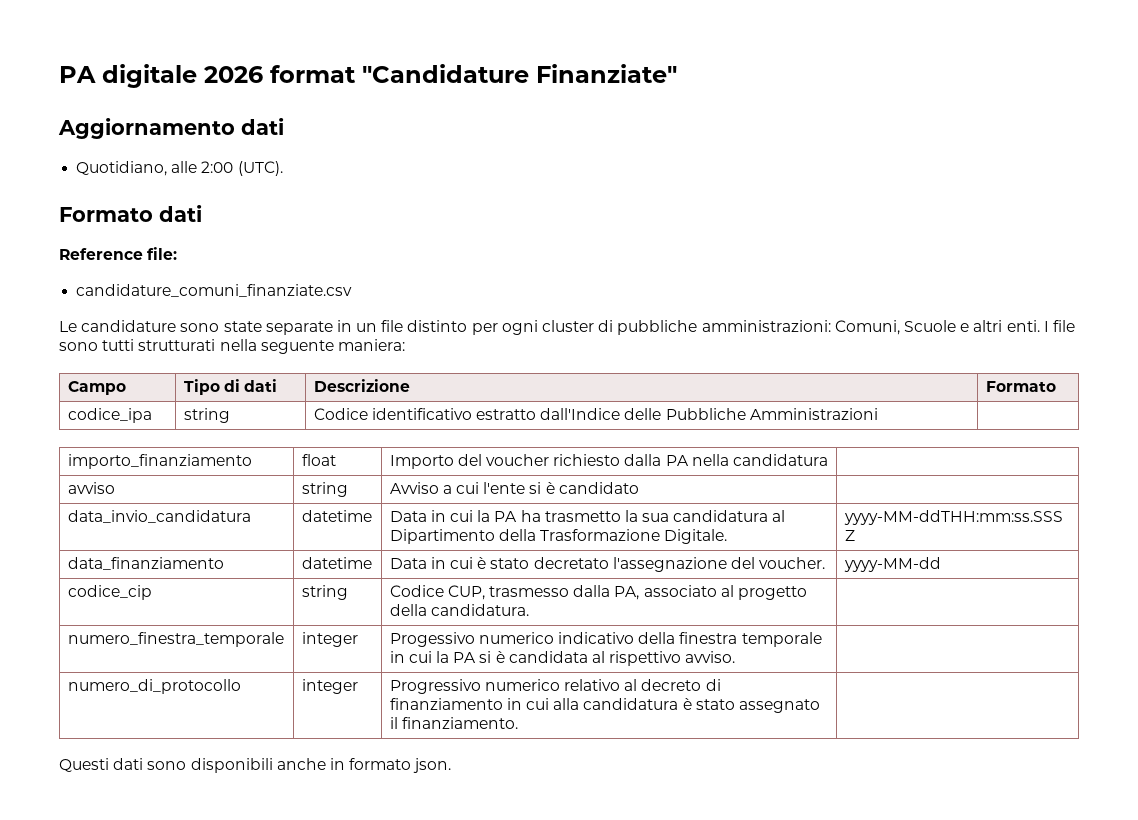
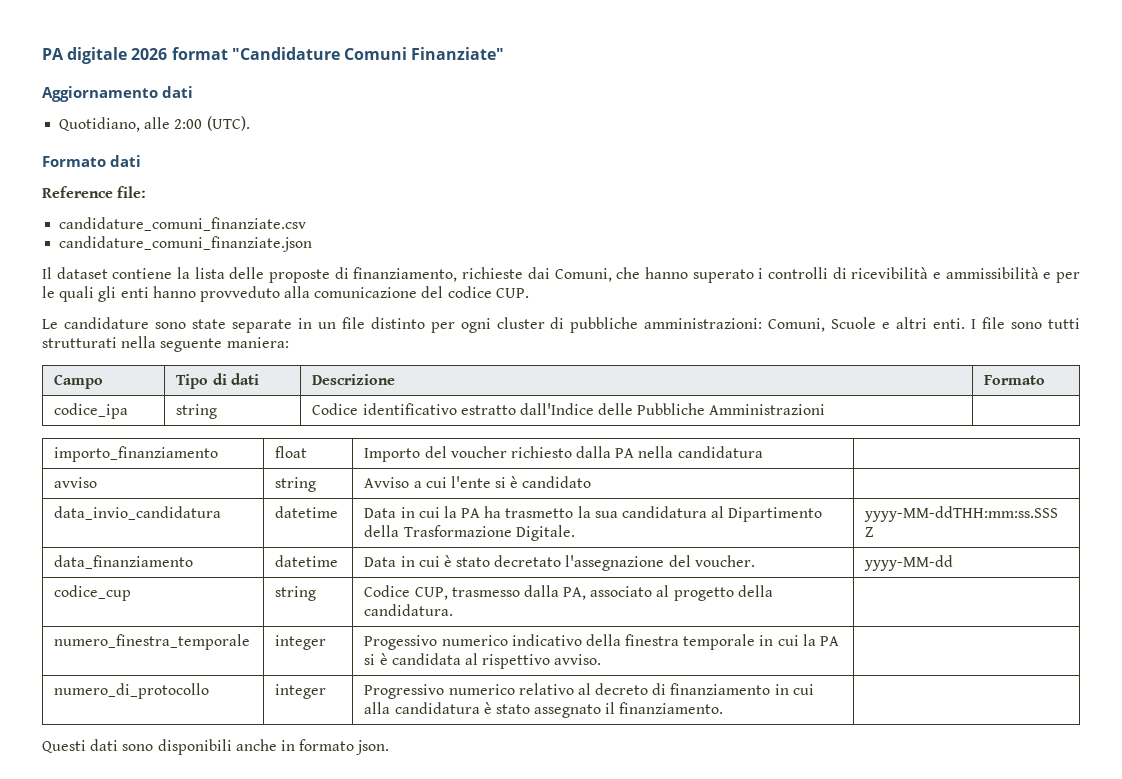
(529, 73) none -> [343,47,407,60] Comuni
(353, 290) none -> [59,236,313,252] [42,267,1080,283] [42,286,529,302] // candidature_comuni_finanziate.json // Il dataset contiene la lista delle proposte di finanziamento, richieste dai Comuni, che hanno superato i controlli di ricevibilità e ammissibilità e per le quali gli enti hanno provveduto alla comunicazione del codice CUP.
[67,585,152,600] codice_cip -> [54,585,132,601] codice_cup

